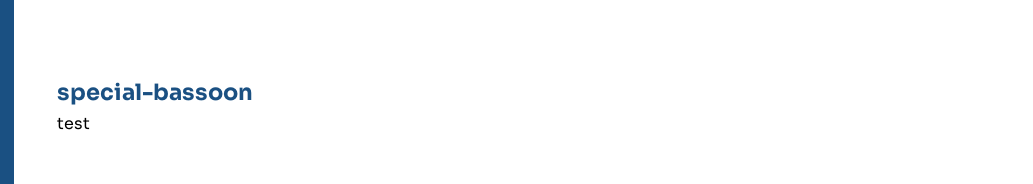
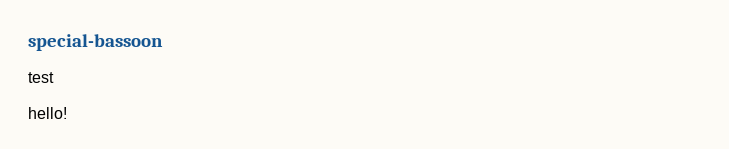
(90, 123) none -> [28,107,67,119] // hello!

